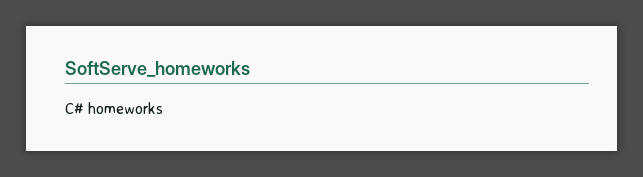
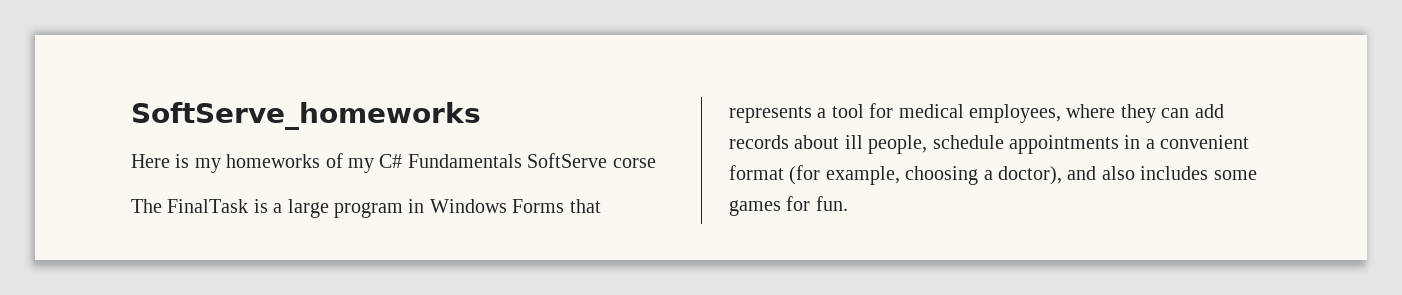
[65,102,164,114] C# homeworks -> [131,153,656,173] [131,199,601,218] [729,103,1224,123] [729,135,1250,154] [729,165,1257,185] [729,196,848,216] Here is my homeworks of my C# Fundamentals SoftServe corse // The FinalTask is a large program in Windows Forms that represents a tool for medical employees, where they can add records about ill people, schedule appointments in a convenient format (for example, choosing a doctor), and also includes some games for fun.

